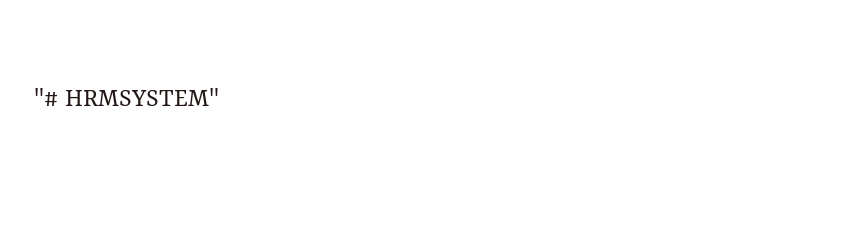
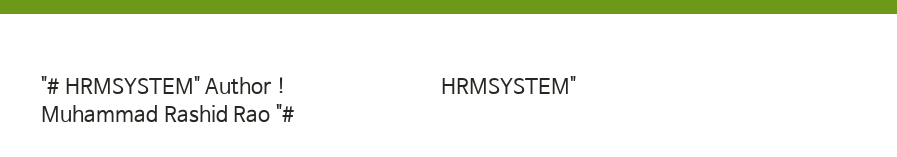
[34,88,220,106] "# HRMSYSTEM" -> [41,76,286,95] [41,104,294,123] [441,76,576,94] "# HRMSYSTEM" Author ! Muhammad Rashid Rao "# HRMSYSTEM"

